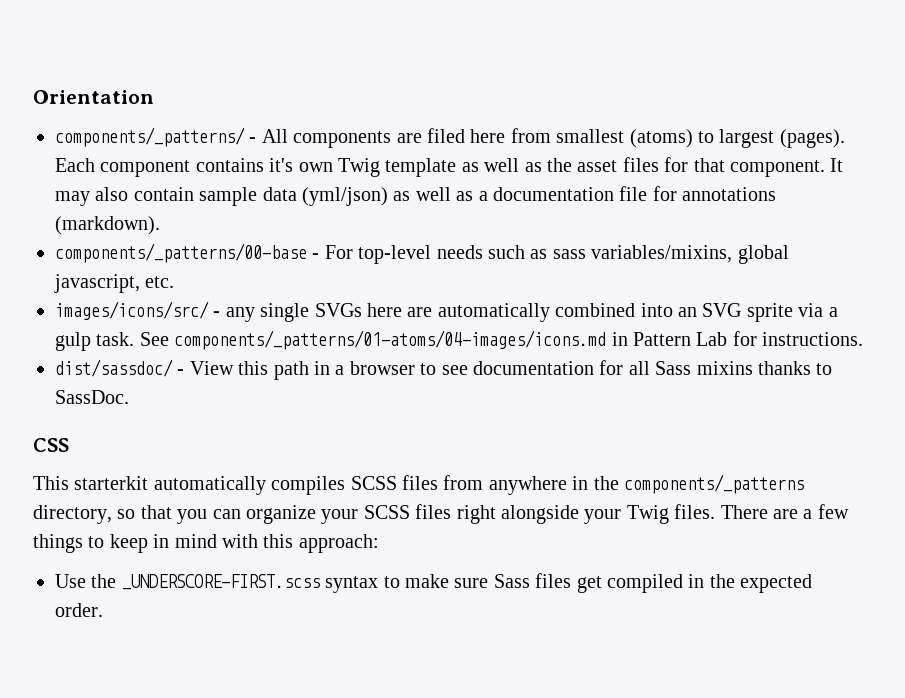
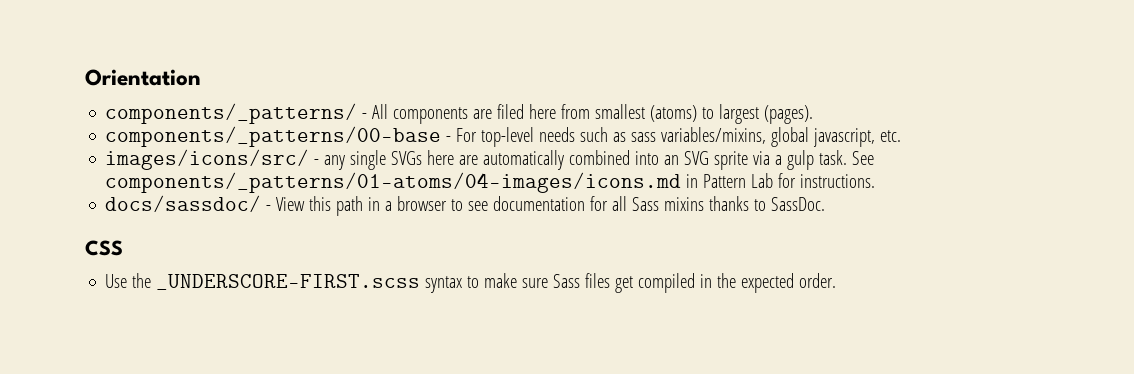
[55,157,844,177] [55,186,777,206] [55,216,160,235] Each component contains it's own Twig template as well as the asset files for that component. It may also contain sample data (yml/json) as well as a documentation file for annotations (markdown). -> (814, 114) none
[55,359,173,377] dist/sassdoc/ -> [105,195,262,212] docs/sassdoc/
[33,474,804,495] [33,504,849,524] [33,534,379,553] // This starterkit automatically compiles SCSS files from anywhere in the components/_patterns directory, so that you can organize your SCSS files right alongside your Twig files. There are a few things to keep in mind with this approach: -> (123, 248) none

